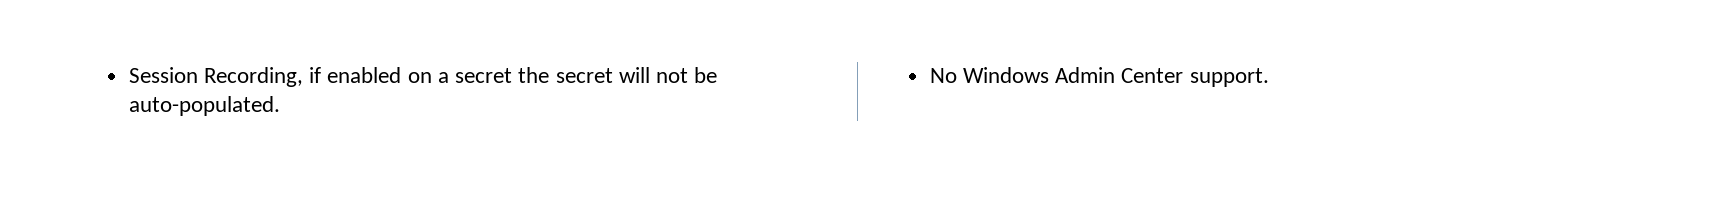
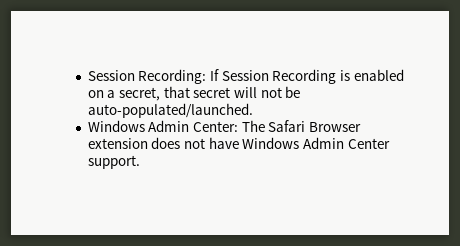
[128,67,322,87] Session Recording, if -> [87,69,350,84] Session Recording: If Session Recording is
[455,67,550,83] secret the -> [118,86,190,101] secret, that
[128,96,280,116] [929,68,957,83] auto-populated. // No -> [87,103,253,118] [87,120,361,132] [87,137,239,149] auto-populated/launched. // Windows Admin Center: The Safari Browser extension does not have

